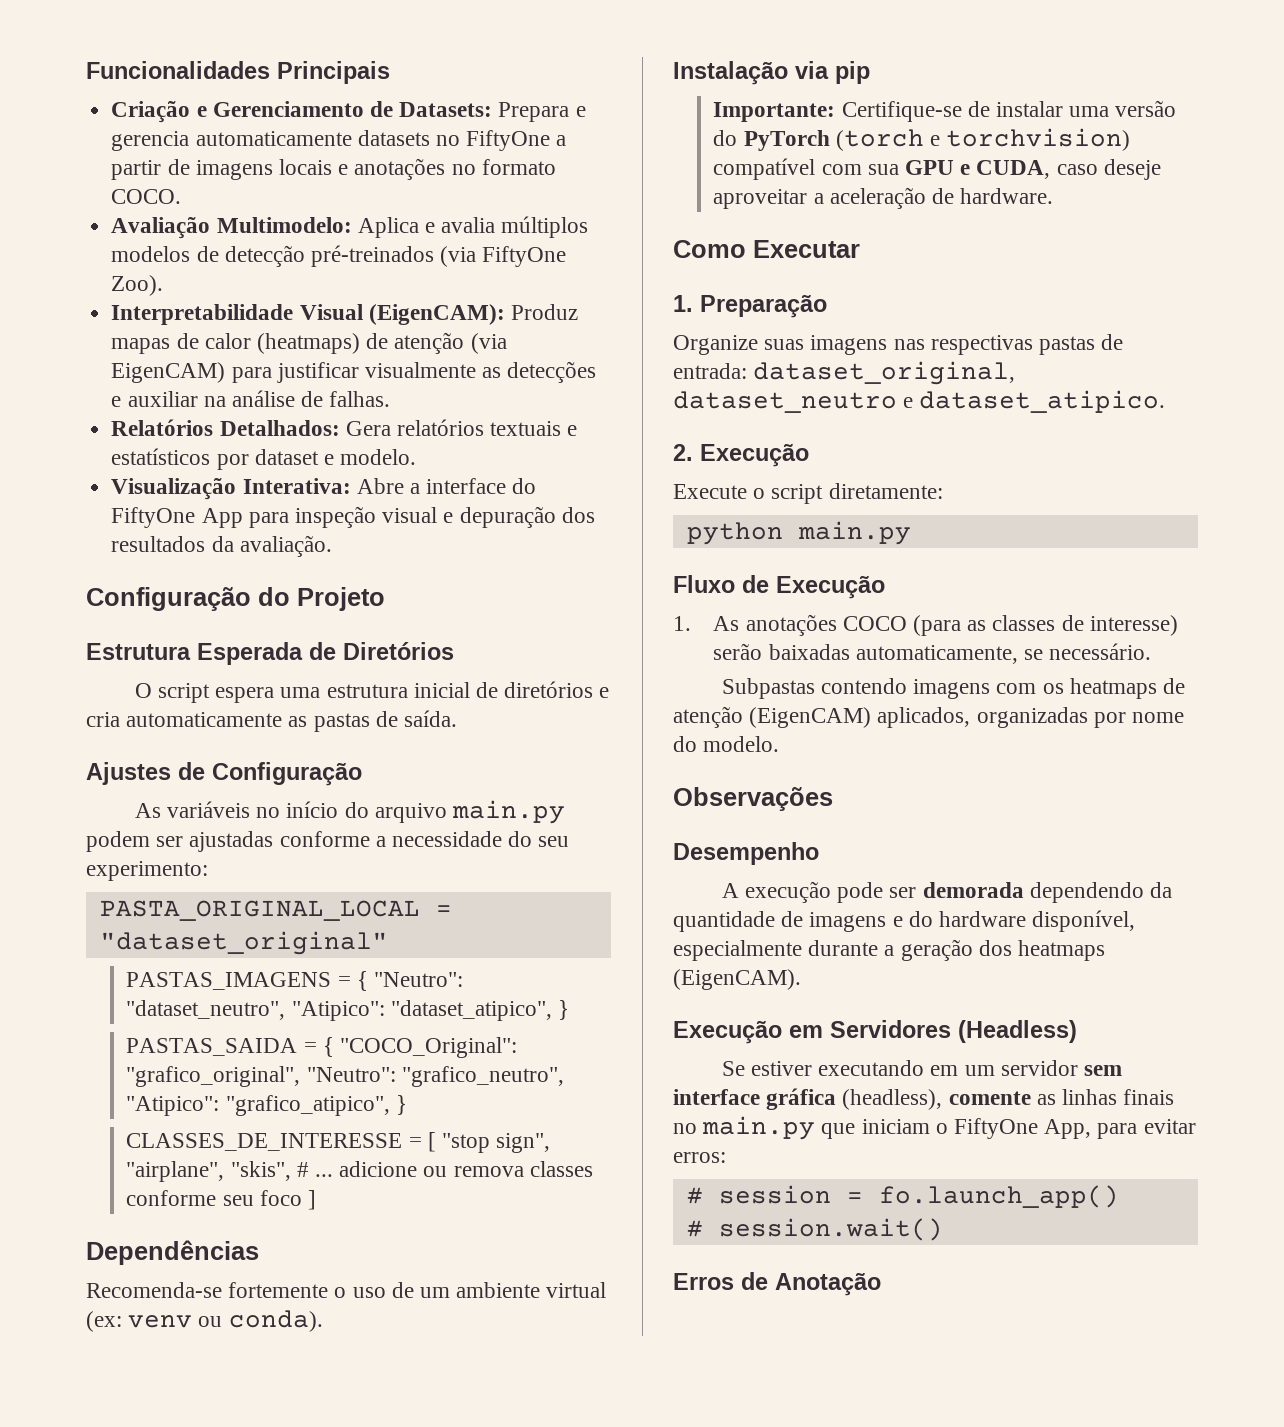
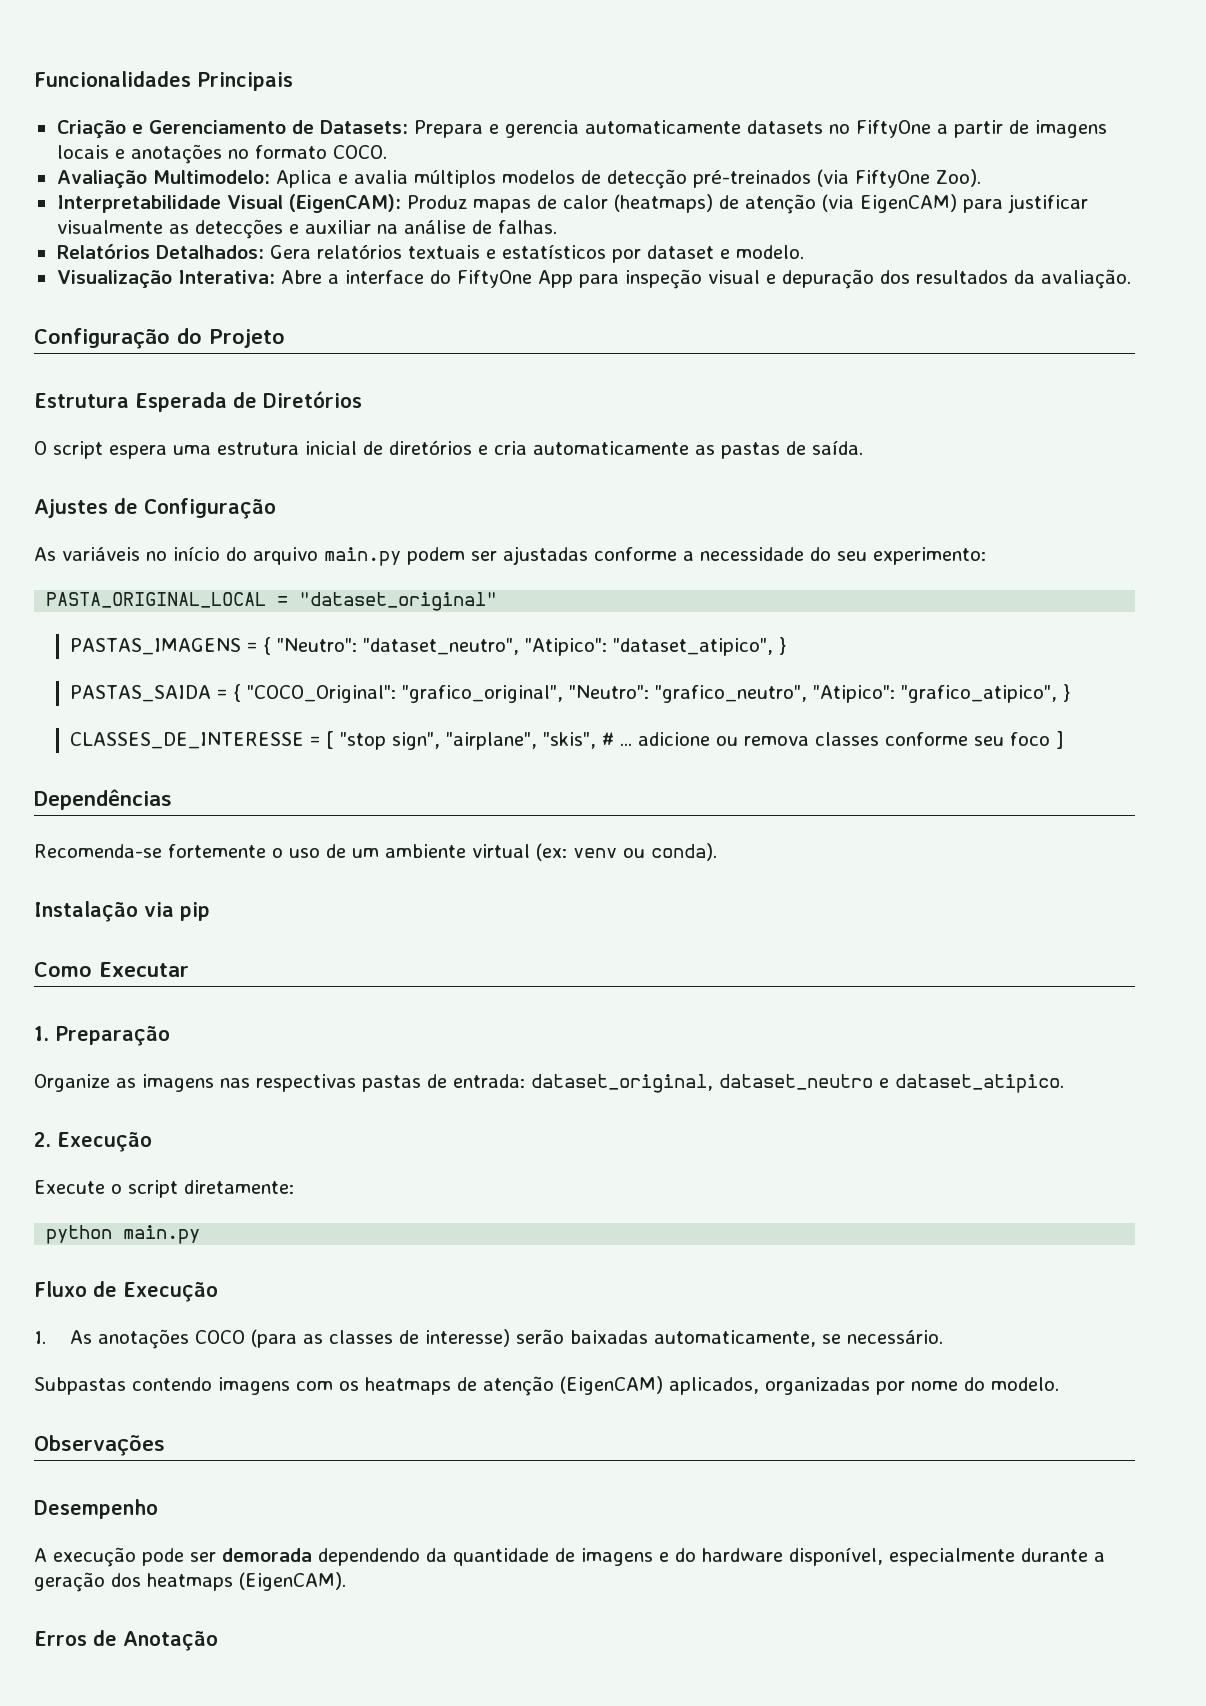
[713,100,1177,122] [713,128,1131,151] [713,158,1161,180] [713,187,1054,209] // Importante: Certifique-se de instalar uma versão do PyTorch (torch e torchvision) compatível com sua GPU e CUDA, caso deseje aproveitar a aceleração de hardware. -> (210, 911) none
[764,339,805,350] suas -> [116,1078,136,1088] as
[673,1020,1077,1044] [721,1060,1122,1076] [673,1088,1175,1110] [673,1116,1196,1140] [673,1152,726,1163] [686,1185,1119,1208] [686,1218,943,1241] // Execução em Servidores (Headless) // Se estiver executando em um servidor sem interface gráfica (headless), comente as linhas finais no main.py que iniciam o FiftyOne App, para evitar erros: // # session = fo.launch_app() // # session.wait() -> (346, 1581) none

